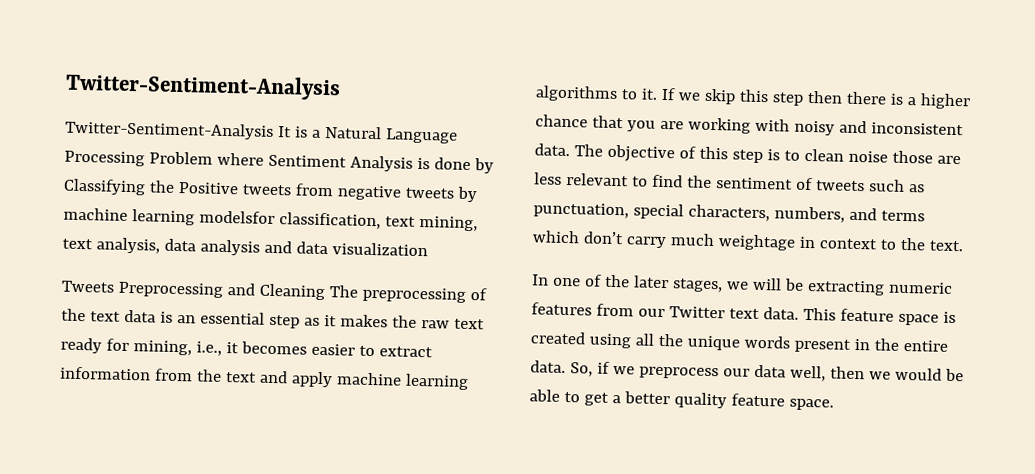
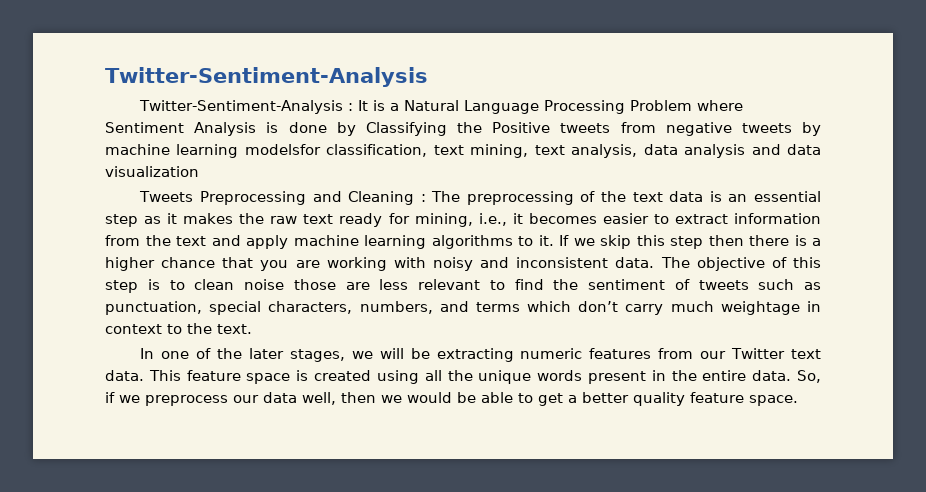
(274, 130) none -> [348,103,354,111] :
(325, 292) none -> [420,194,426,202] :

